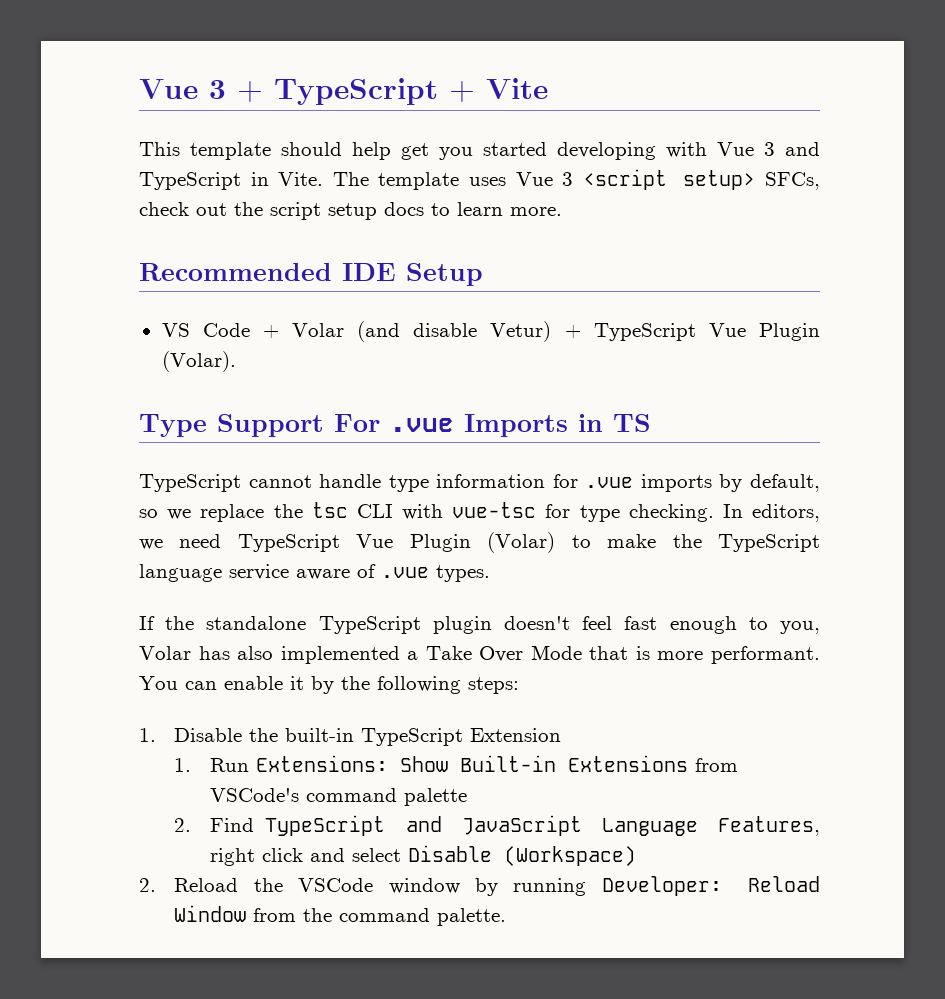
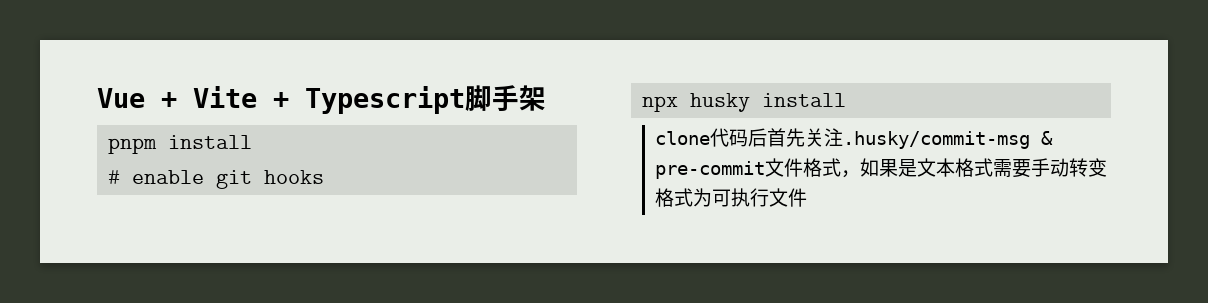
[139,78,438,105] Vue 3 + TypeScript -> [97,88,145,108] Vue
[139,142,820,160] [139,169,821,190] [139,202,562,220] [139,263,483,286] [161,321,820,342] [161,351,236,372] [139,414,651,437] [139,474,820,492] [139,502,820,522] [139,532,820,553] [139,564,490,582] [139,616,821,634] [139,645,820,664] [139,676,519,694] [139,728,562,746] [174,755,738,772] [209,788,467,806] [174,815,820,836] [209,845,636,866] [139,876,820,896] [174,905,507,926] // This template should help get you started developing with Vue 3 and TypeScript in Vite. The template uses Vue 3 <script setup> SFCs, check out the script setup docs to learn more. // Recommended IDE Setup // VS Code + Volar (and disable Vetur) + TypeScript Vue Plugin (Volar). // Type Support For .vue Imports in TS // TypeScript cannot handle type information for .vue imports by default, so we replace the tsc CLI with vue-tsc for type checking. In editors, we need TypeScript Vue Plugin (Volar) to make the TypeScript language service aware of .vue types. // If the standalone TypeScript plugin doesn't feel fast enough to you, Volar has also implemented a Take Over Mode that is more performant. You can enable it by the following steps: // 1. Disable the built-in TypeScript Extension // 1. Run Extensions: Show Built-in Extensions from VSCode's command palette // 2. Find TypeScript and JavaScript Language Features, right click and select Disable (Workspace) // 2. Reload the VSCode window by running Developer: Reload Window from the command palette. -> [273,85,546,114] [108,135,253,154] [108,170,325,189] [642,93,847,112] [655,128,1054,149] [655,158,1108,179] [655,188,808,207] + Typescript脚手架 // pnpm install // # enable git hooks // npx husky install // clone代码后首先关注.husky/commit-msg & pre-commit文件格式，如果是文本格式需要手动转变格式为可执行文件

